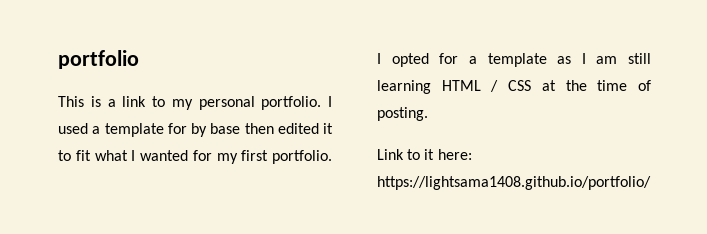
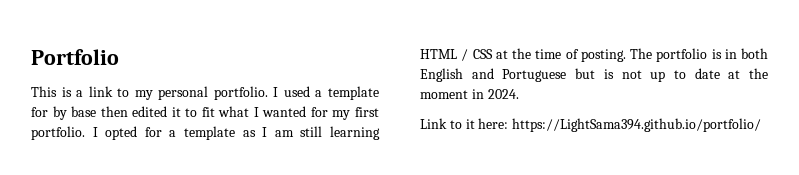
[58,50,139,69] portfolio -> [31,49,119,65] Portfolio
(428, 114) none -> [630,48,768,62] [420,68,768,82] [420,89,519,99] The portfolio is in both English and Portuguese but is not up to date at the moment in 2024.
[377,176,651,190] https://lightsama1408.github.io/portfolio/ -> [512,118,762,132] https://LightSama394.github.io/portfolio/

